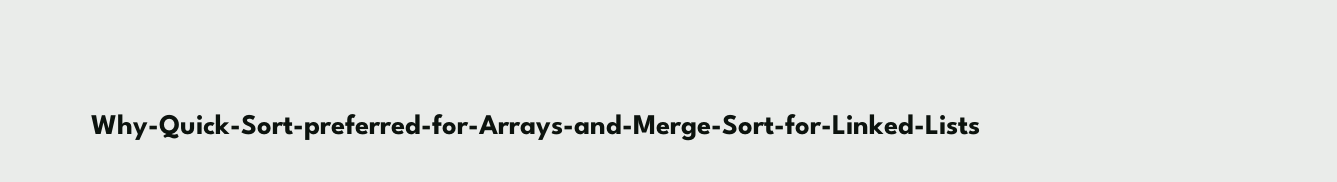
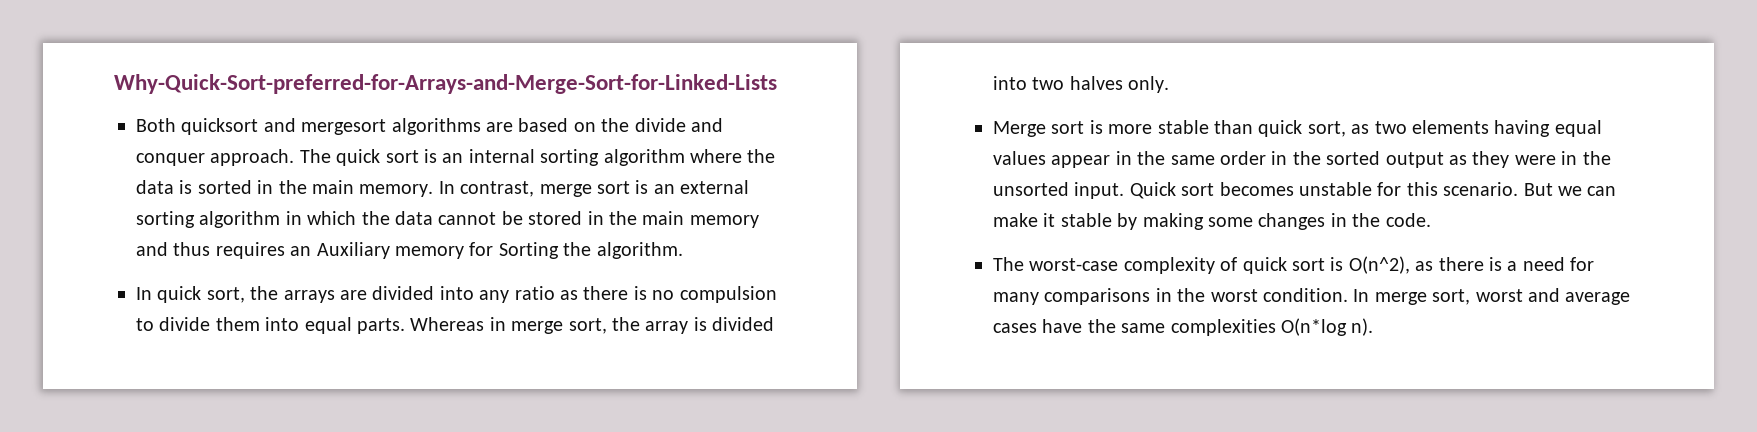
(980, 127) none -> [136,118,723,135] [136,149,776,166] [136,180,750,197] [136,211,759,228] [136,242,683,259] [136,286,777,303] [136,317,775,334] [993,76,1170,93] [993,120,1602,137] [993,151,1611,168] [993,182,1617,199] [993,213,1431,230] [993,256,1595,274] [993,288,1631,305] [993,318,1374,336] // Both quicksort and mergesort algorithms are based on the divide and conquer approach. The quick sort is an internal sorting algorithm where the data is sorted in the main memory. In contrast, merge sort is an external sorting algorithm in which the data cannot be stored in the main memory and thus requires an Auxiliary memory for Sorting the algorithm. // In quick sort, the arrays are divided into any ratio as there is no compulsion to divide them into equal parts. Whereas in merge sort, the array is divided into two halves only. // Merge sort is more stable than quick sort, as two elements having equal values appear in the same order in the sorted output as they were in the unsorted input. Quick sort becomes unstable for this scenario. But we can make it stable by making some changes in the code. // The worst-case complexity of quick sort is O(n^2), as there is a need for many comparisons in the worst condition. In merge sort, worst and average cases have the same complexities O(n*log n).

